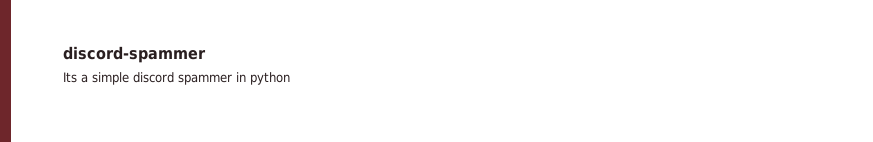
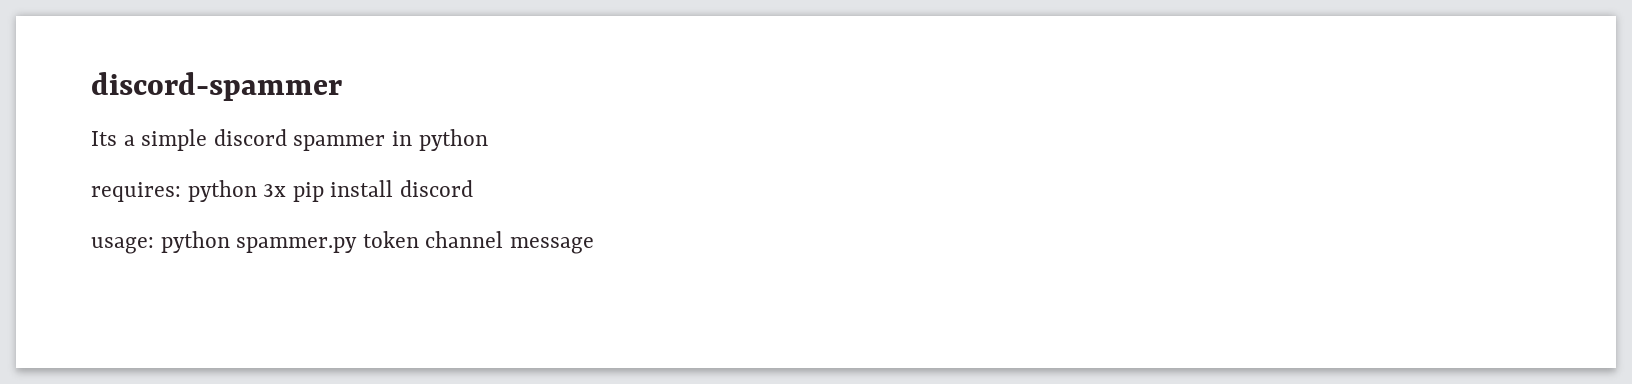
(290, 78) none -> [91,180,474,202] [91,231,595,254] // requires: python 3x pip install discord // usage: python spammer.py token channel message

